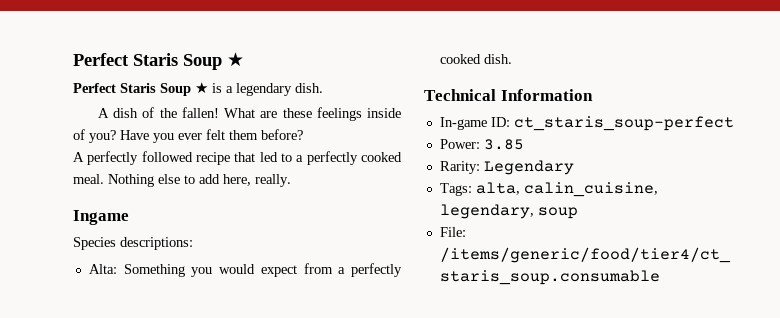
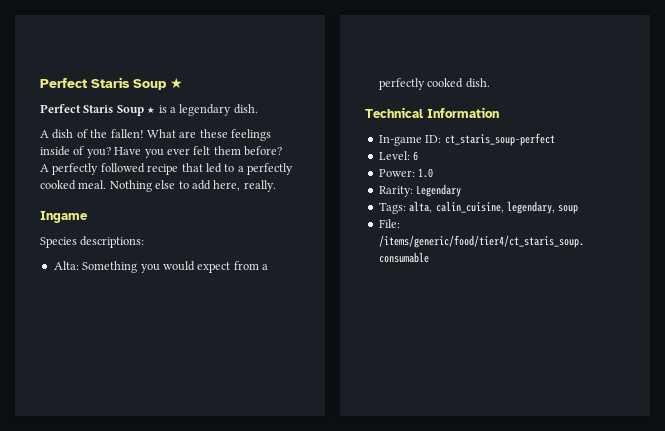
(734, 123) none -> [378,151,419,161] // Level: 6
[483,139,524,150] 3.85 -> [418,168,434,178] 1.0

